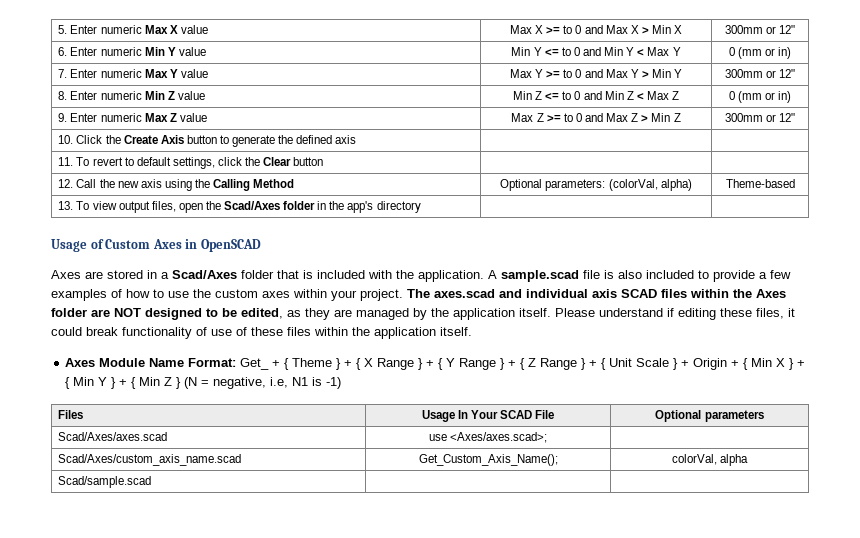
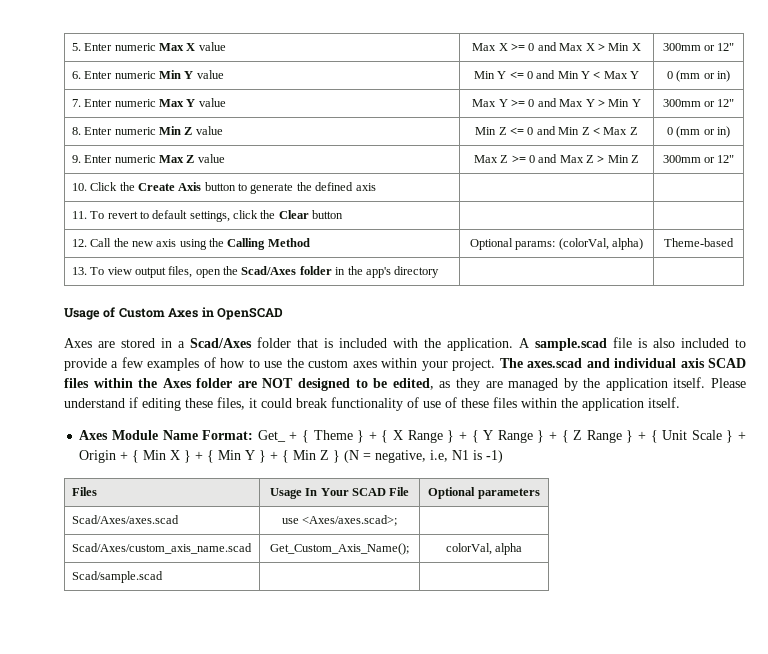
[563,25,573,34] to -> (526, 47) none
[561,47,571,56] to -> (524, 75) none
[563,69,573,78] to -> (526, 103) none
[562,91,572,100] to -> (525, 131) none
[563,113,573,122] to -> (526, 159) none
[545,179,606,191] parameters: -> [515,241,556,250] params:

